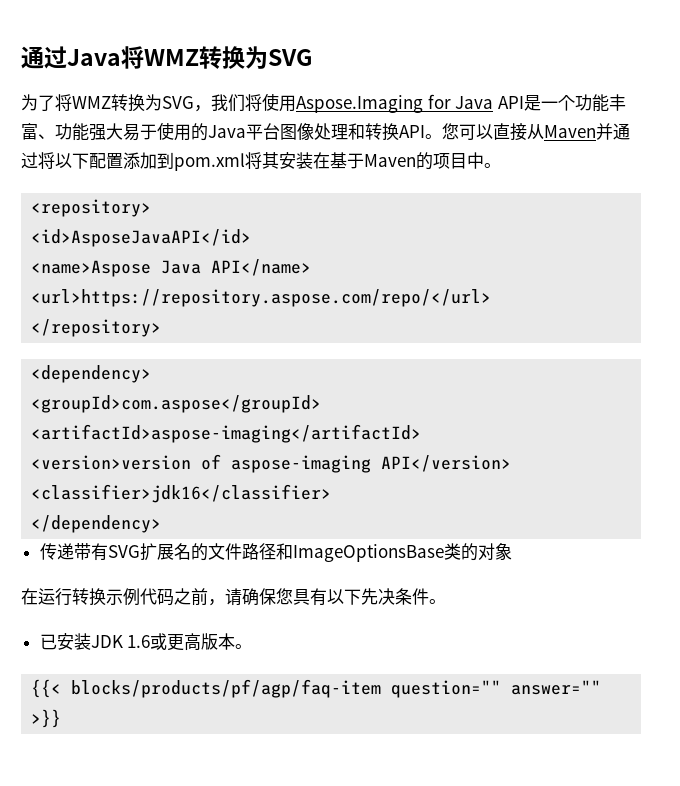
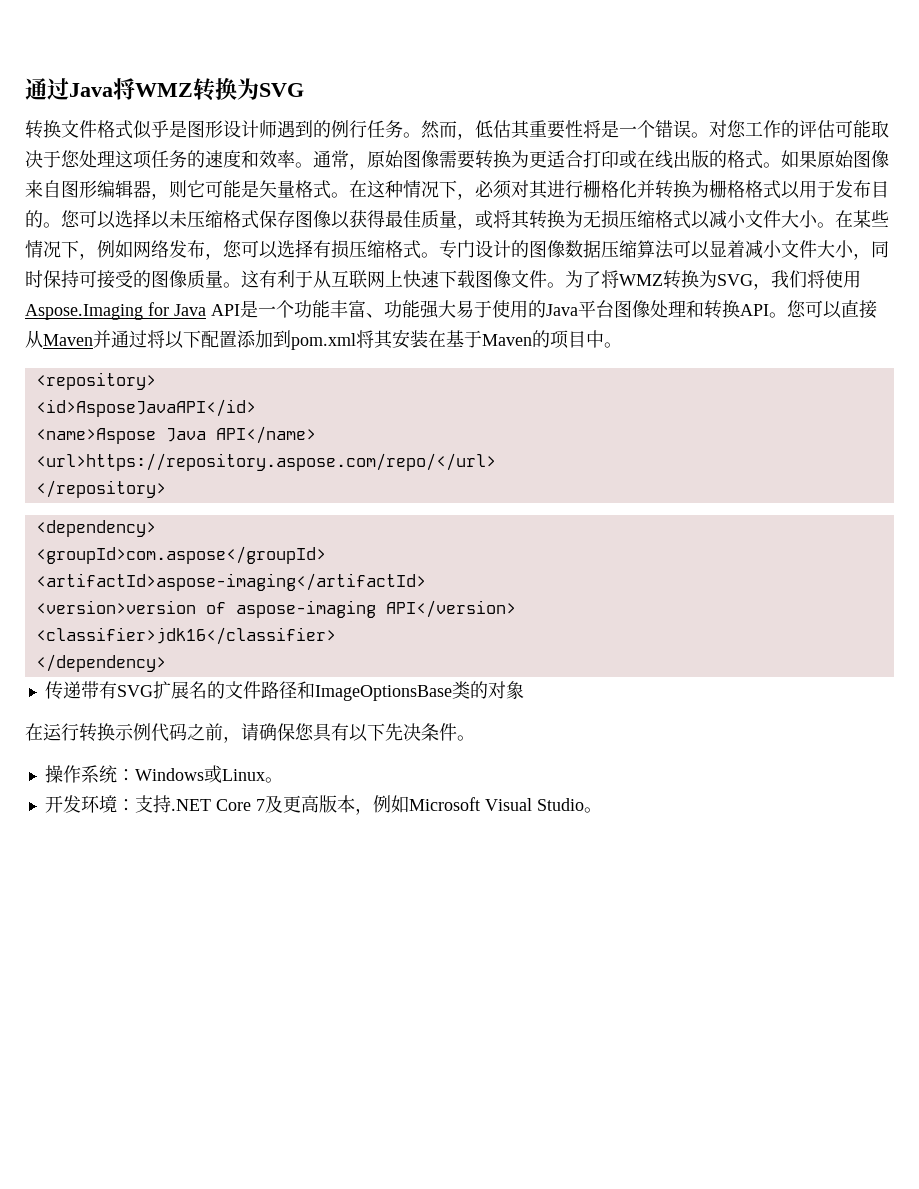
(312, 57) none -> [25,120,889,140] [25,150,889,170] [25,179,889,200] [25,209,889,230] [25,239,889,260] [25,270,565,289] 转换文件格式似乎是图形设计师遇到的例行任务。然而，低估其重要性将是一个错误。对您工作的评估可能取决于您处理这项任务的速度和效率。通常，原始图像需要转换为更适合打印或在线出版的格式。如果原始图像来自图形编辑器，则它可能是矢量格式。在这种情况下，必须对其进行栅格化并转换为栅格格式以用于发布目的。您可以选择以未压缩格式保存图像以获得最佳质量，或将其转换为无损压缩格式以减小文件大小。在某些情况下，例如网络发布，您可以选择有损压缩格式。专门设计的图像数据压缩算法可以显着减小文件大小，同时保持可接受的图像质量。这有利于从互联网上快速下载图像文件。
[39,633,253,651] [31,679,602,698] [31,709,62,728] 已安装JDK 1.6或更高版本。 // {{< blocks/products/pf/agp/faq-item question="" answer="" >}} -> [44,765,283,783] [44,795,602,815] 操作系统：Windows或Linux。 // 开发环境：支持.NET Core 7及更高版本，例如Microsoft Visual Studio。

